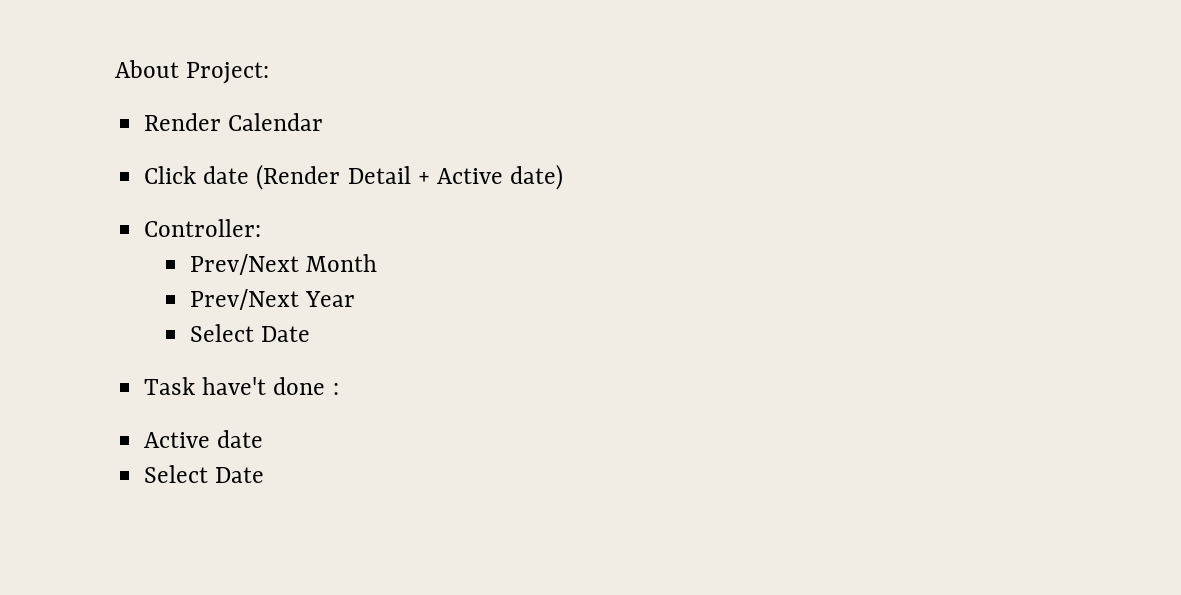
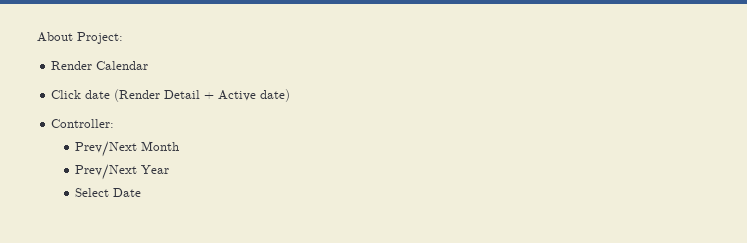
[144,377,339,395] [144,430,264,448] [144,465,265,483] // Task have't done : // Active date // Select Date -> (142, 192) none

